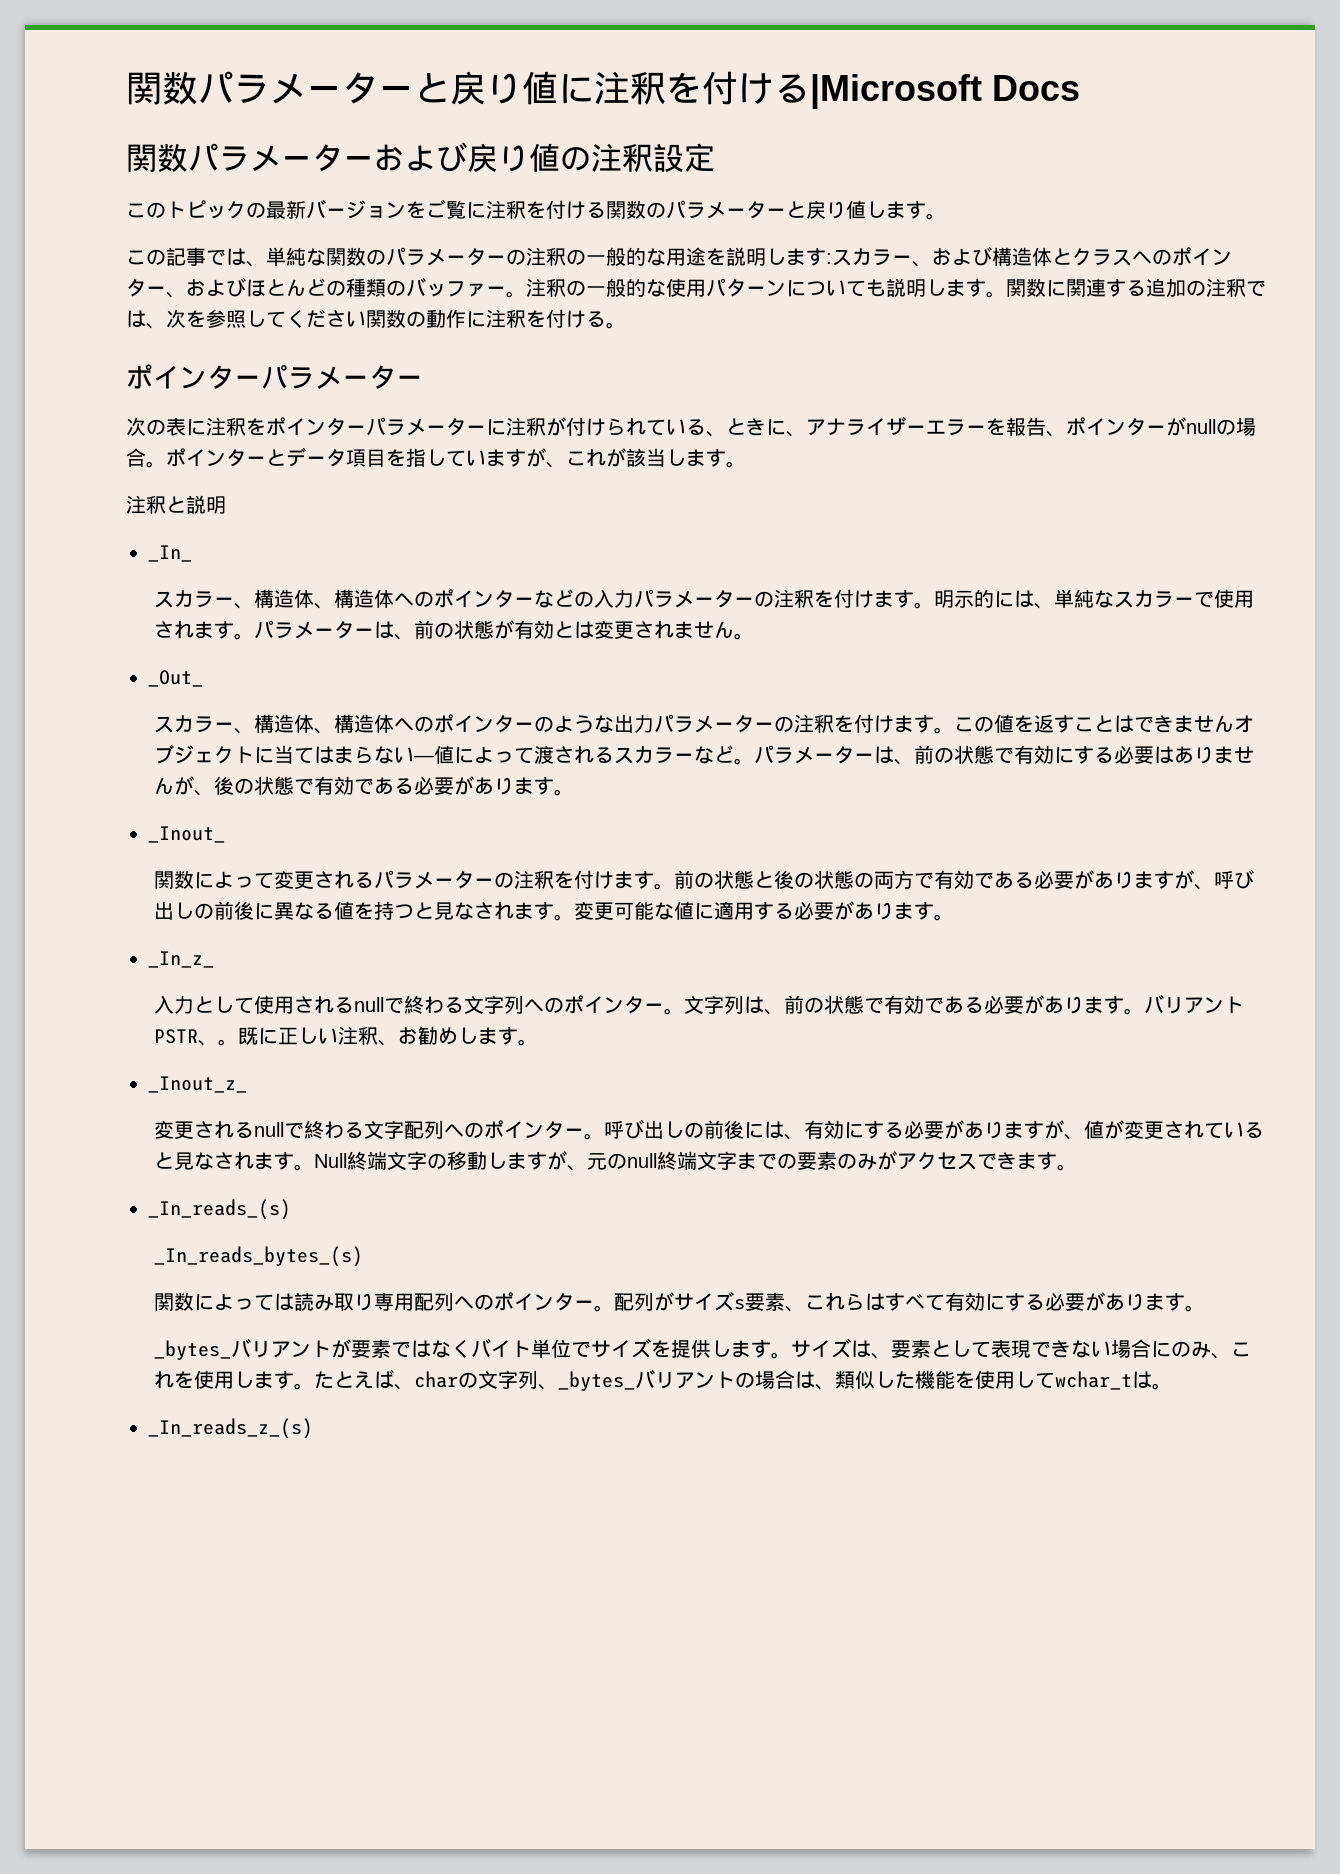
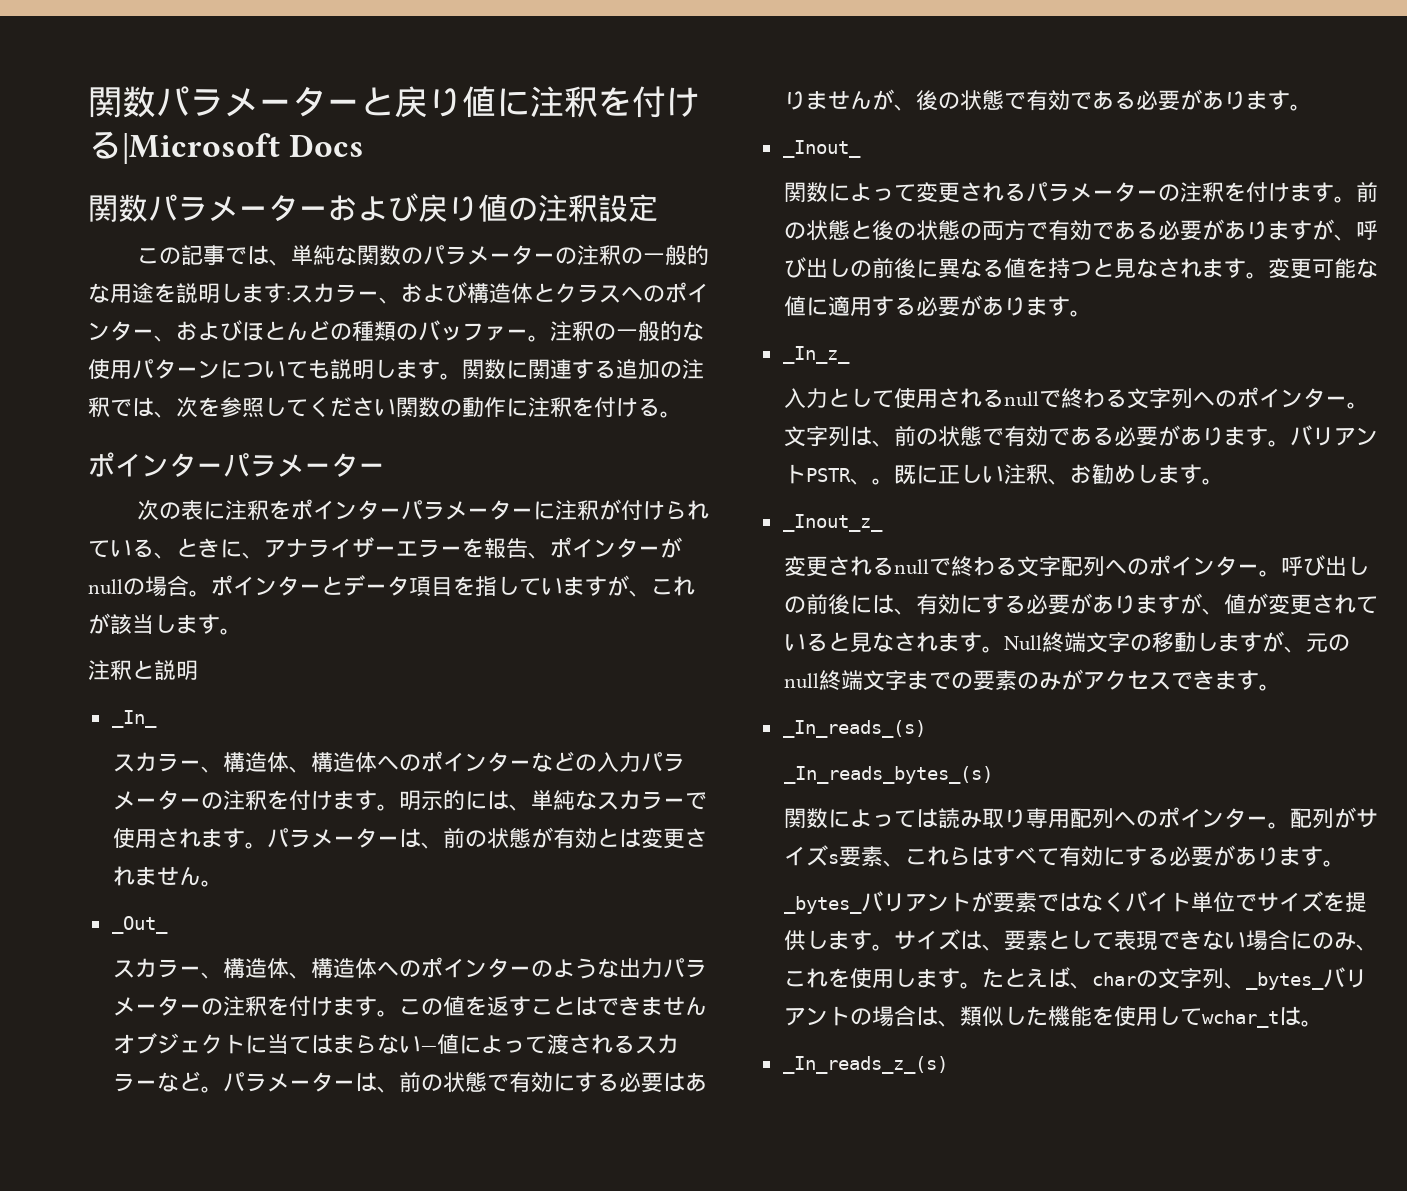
[126,199,946,220] // このトピックの最新バージョンをご覧に注釈を付ける関数のパラメーターと戻り値します。 -> (658, 208) none

